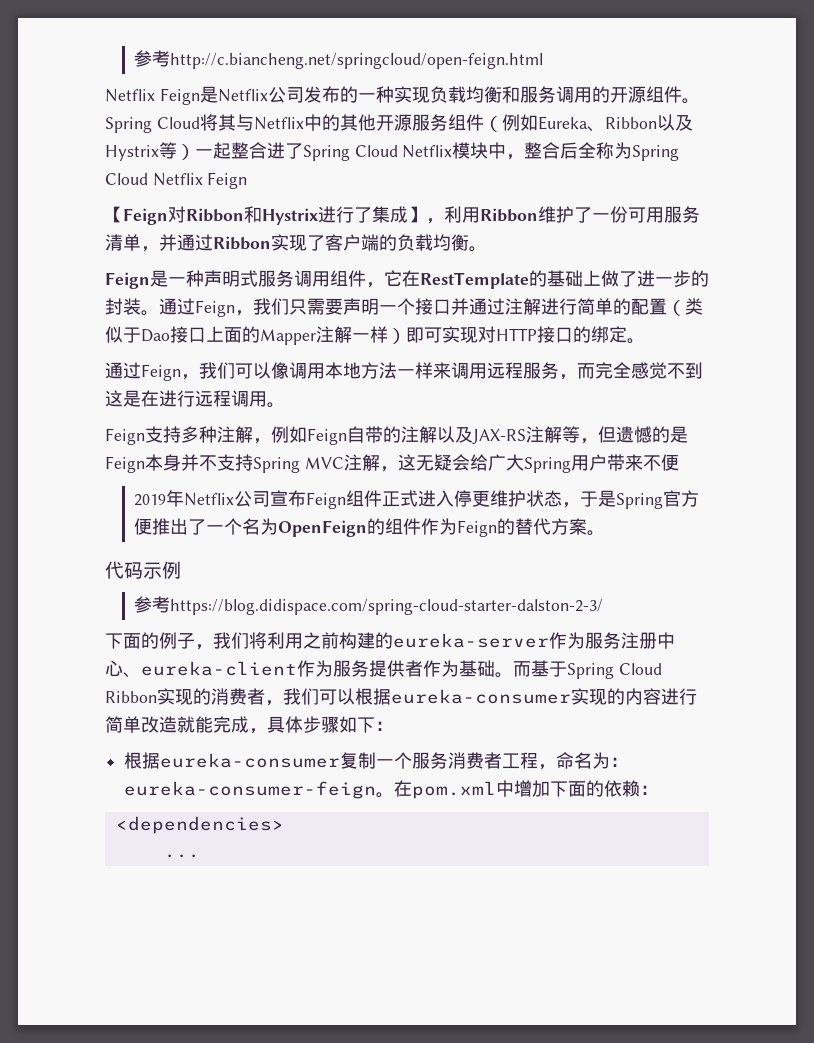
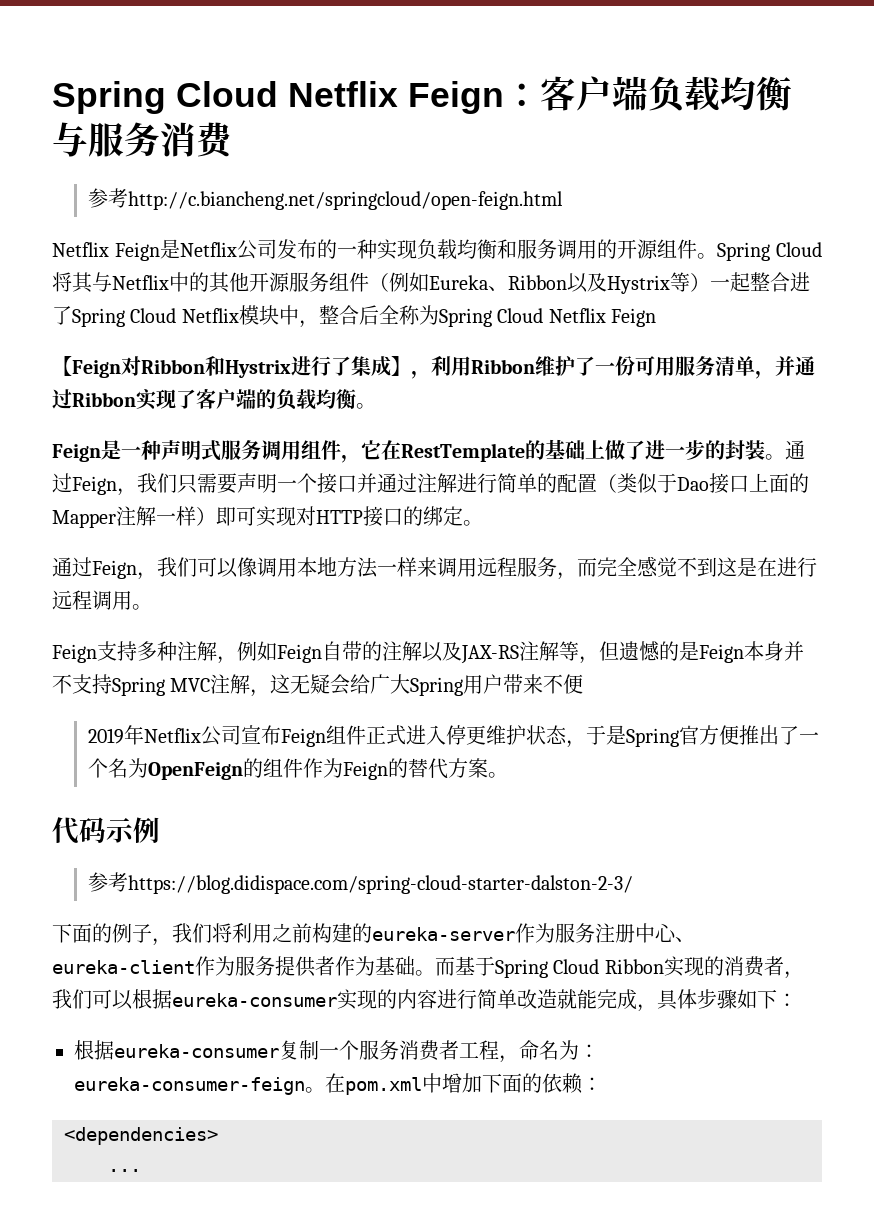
(134, 58) none -> [52,76,792,114] [52,122,234,159] Spring Cloud Netflix Feign：客户端负载均衡与服务消费 //

